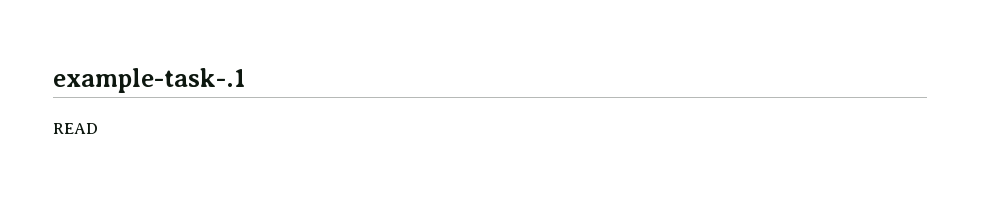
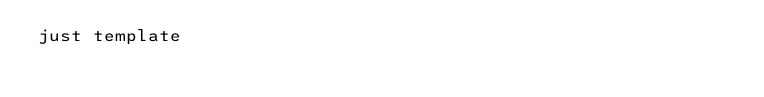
[53,68,246,93] [53,123,98,134] example-task-.1 // READ -> [38,29,181,45] just template

